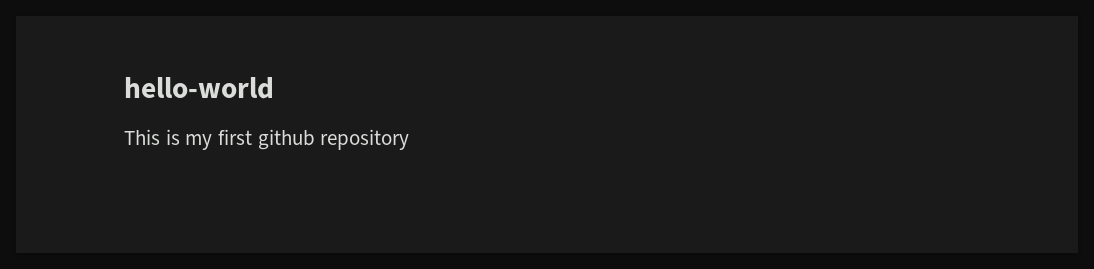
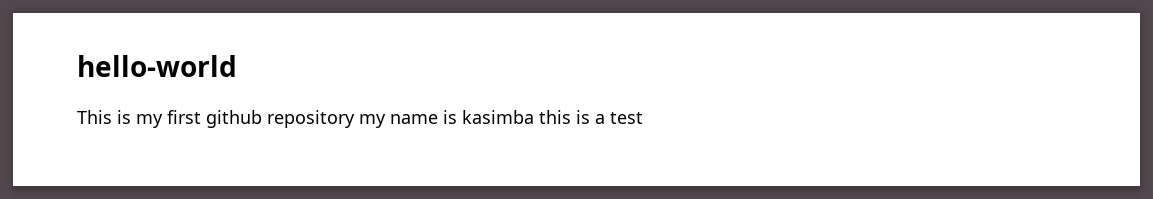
(410, 139) none -> [359,110,643,128] my name is kasimba this is a test

